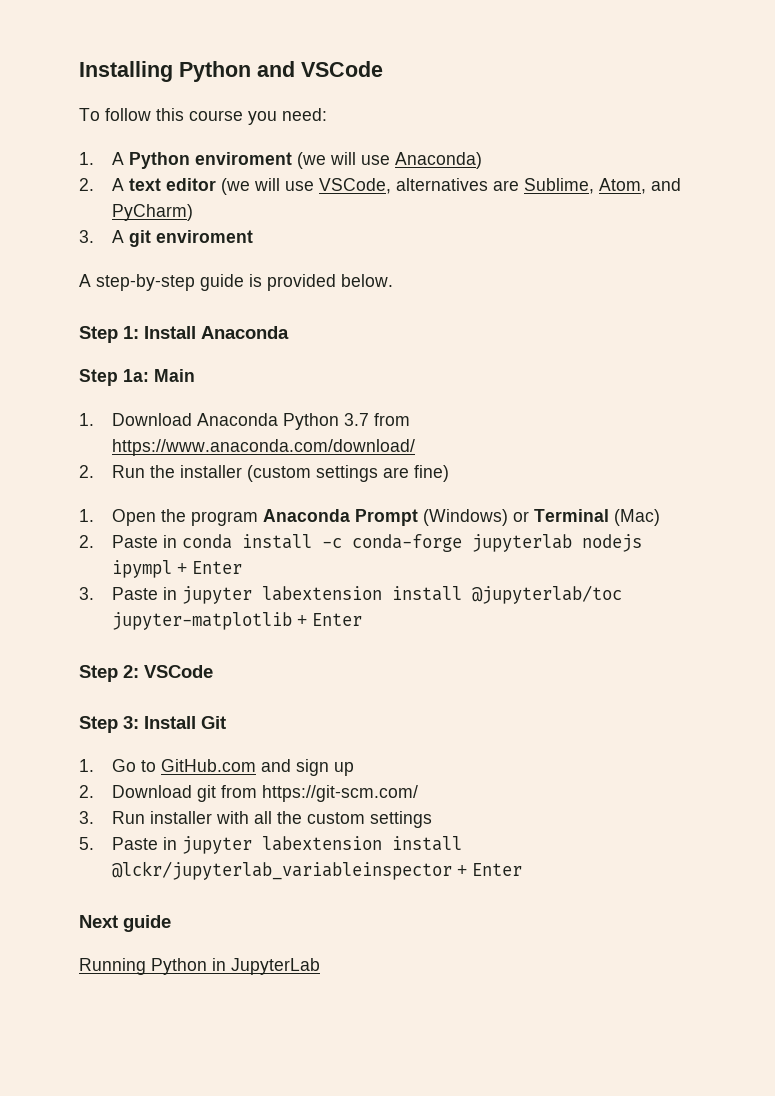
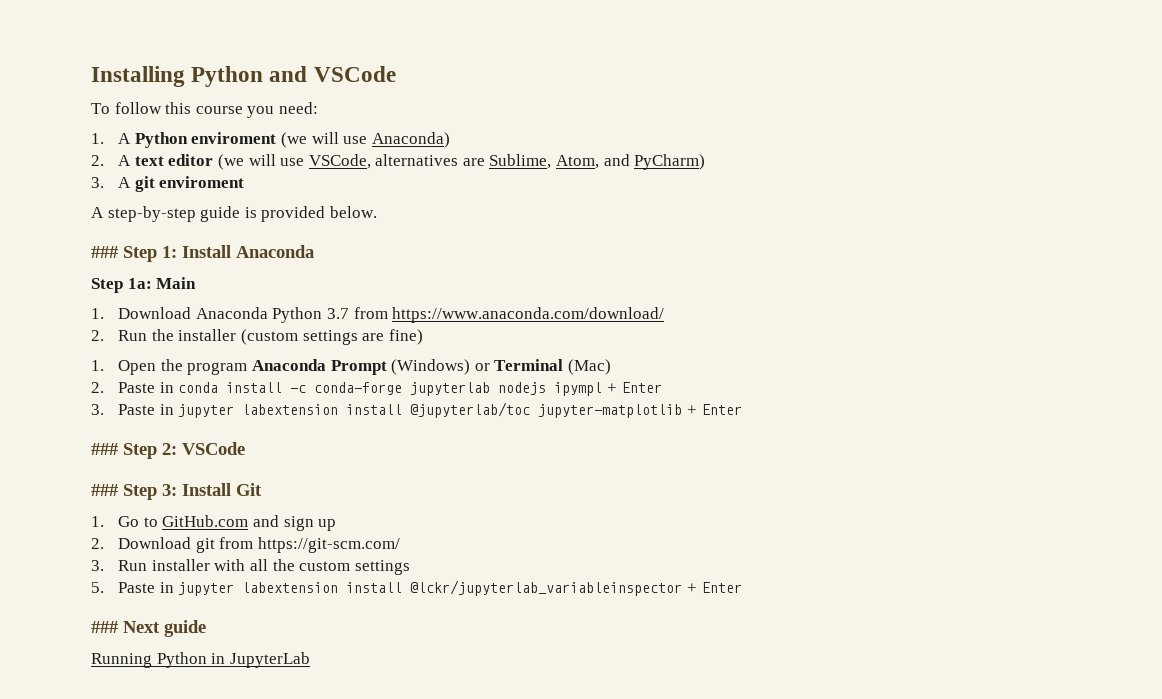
(393, 280) none -> [91,246,118,258] ###
(363, 619) none -> [91,443,118,455] ###
(213, 671) none -> [91,484,118,496] ###
(523, 869) none -> [91,621,118,633] ###

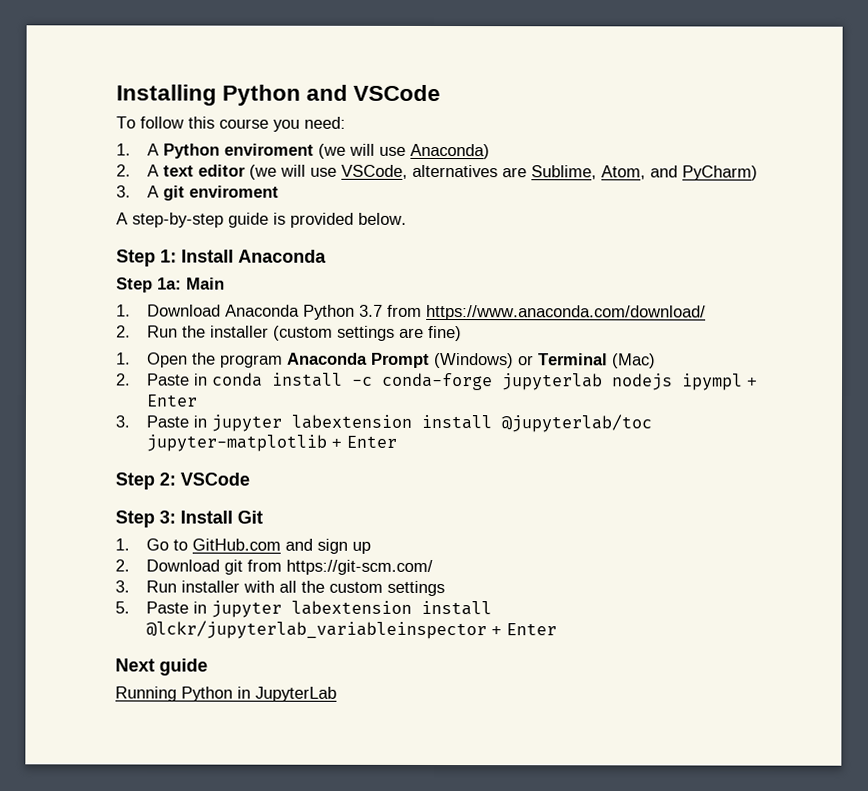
[91,246,118,258] ### -> (407, 218) none
[91,443,118,455] ### -> (397, 441) none
[91,484,118,496] ### -> (250, 479) none
[91,621,118,633] ### -> (557, 629) none

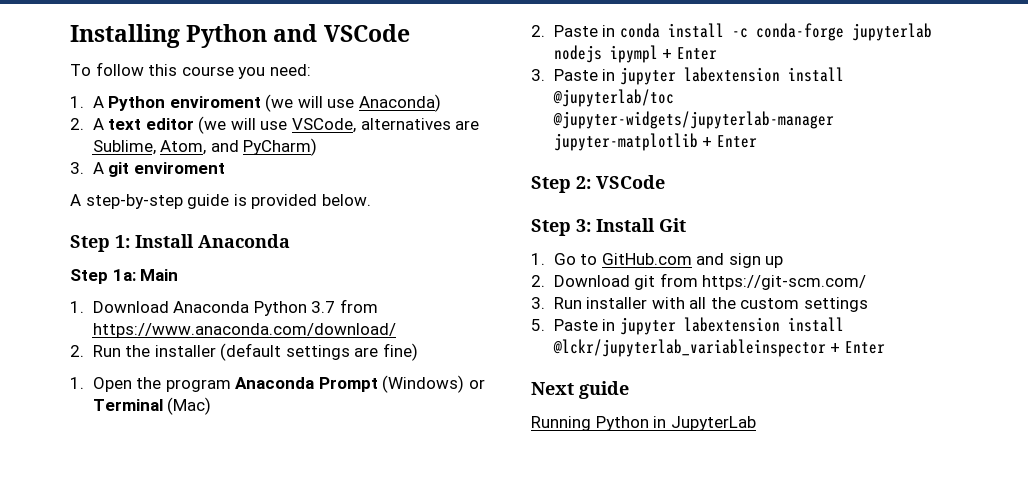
[272,325,333,341] (custom -> [220,343,282,361] (default
(652, 423) none -> [552,111,834,129] @jupyter-widgets/jupyterlab-manager

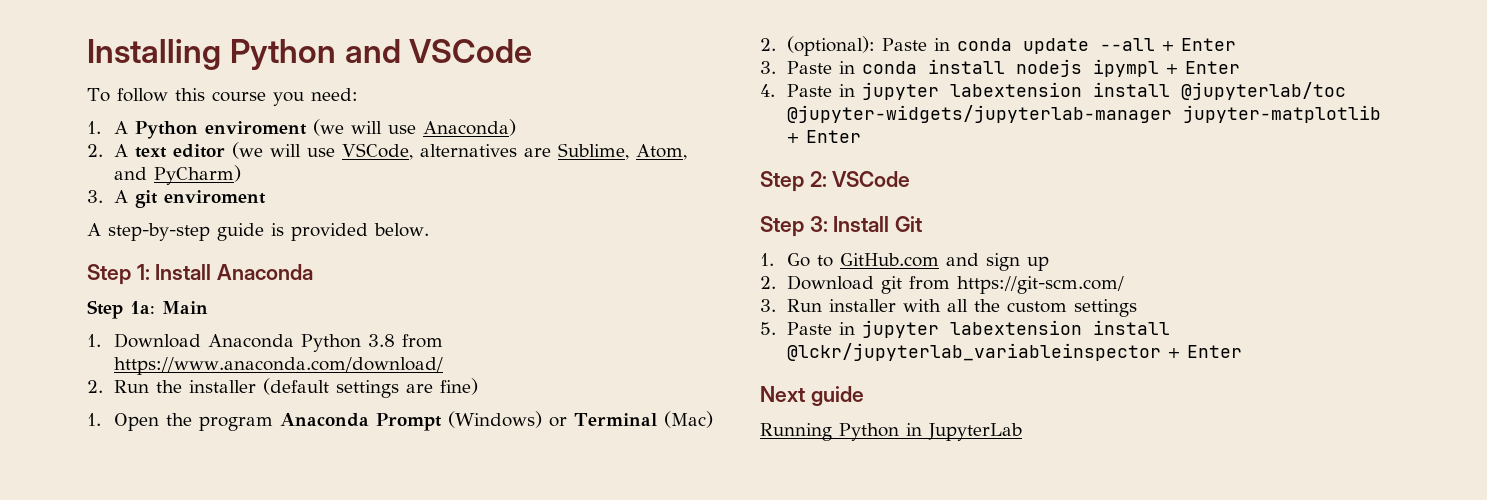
[311,301,336,313] 3.7 -> [368,334,396,347] 3.8
(545, 31) none -> [787,36,1237,56] [760,61,776,74] (optional): Paste in conda update --all + Enter // 3.
[731,23,932,41] -c conda-forge jupyterlab -> (1006, 66) none
[531,69,545,81] 3. -> [760,84,775,97] 4.

